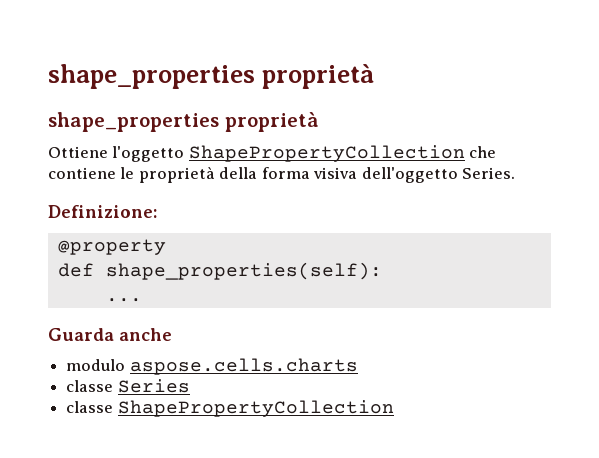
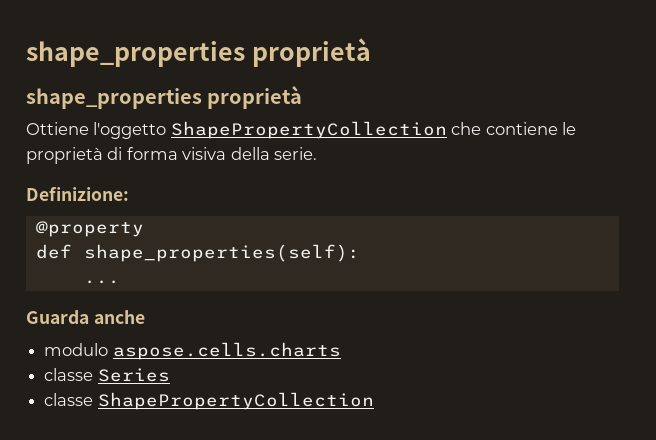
[219,167,258,179] della -> [107,147,123,160] di
[361,167,516,183] dell'oggetto Series. -> [230,147,318,160] della serie.

